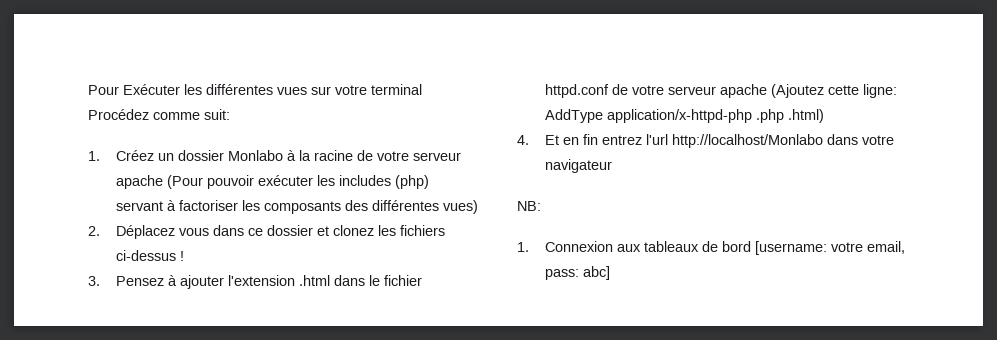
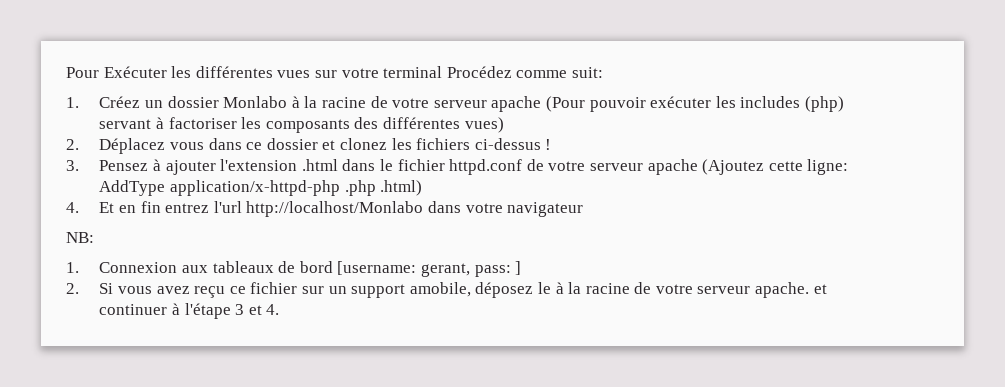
[831,241,906,254] [545,266,611,280] votre email, pass: abc] -> [420,261,522,277] [66,282,827,298] [99,303,280,319] gerant, pass: ] // 2. Si vous avez reçu ce fichier sur un support amobile, déposez le à la racine de votre serveur apache. et continuer à l'étape 3 et 4.

